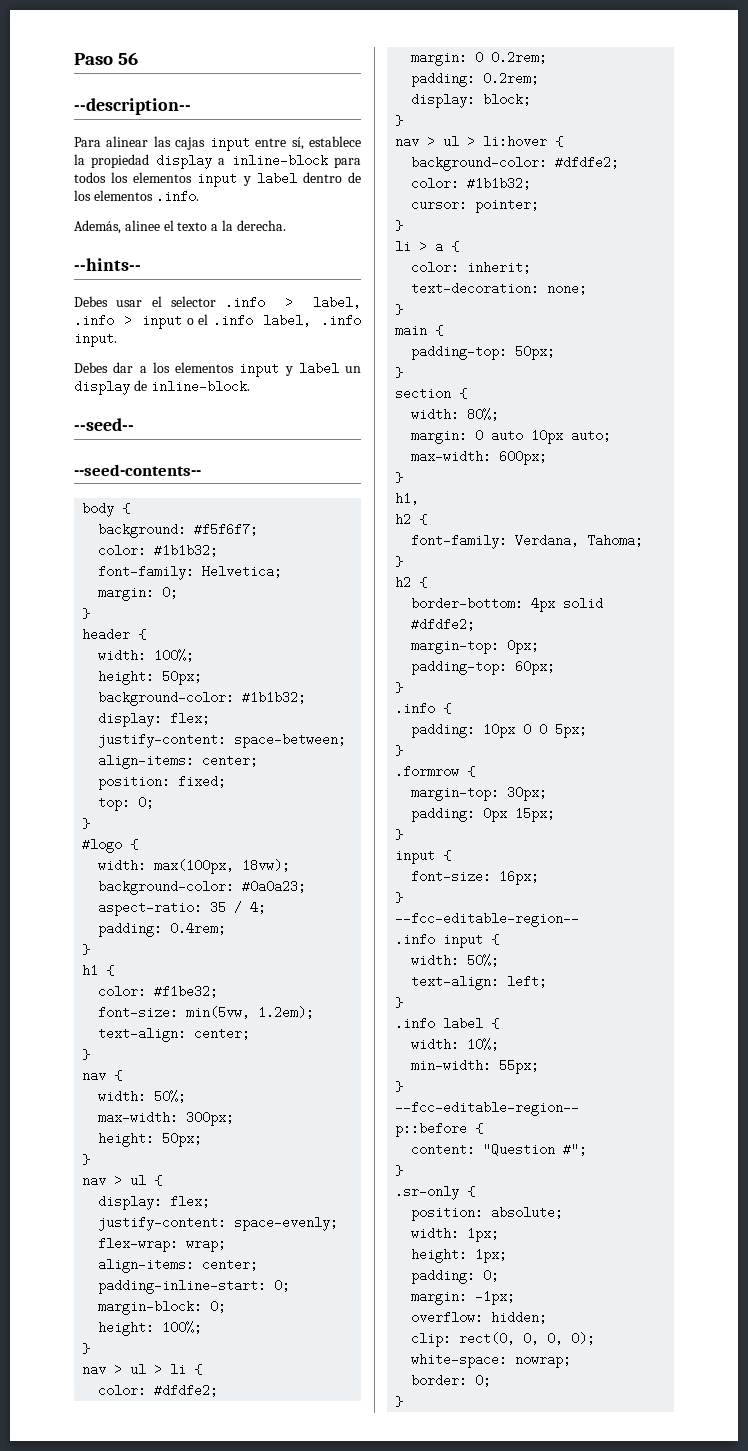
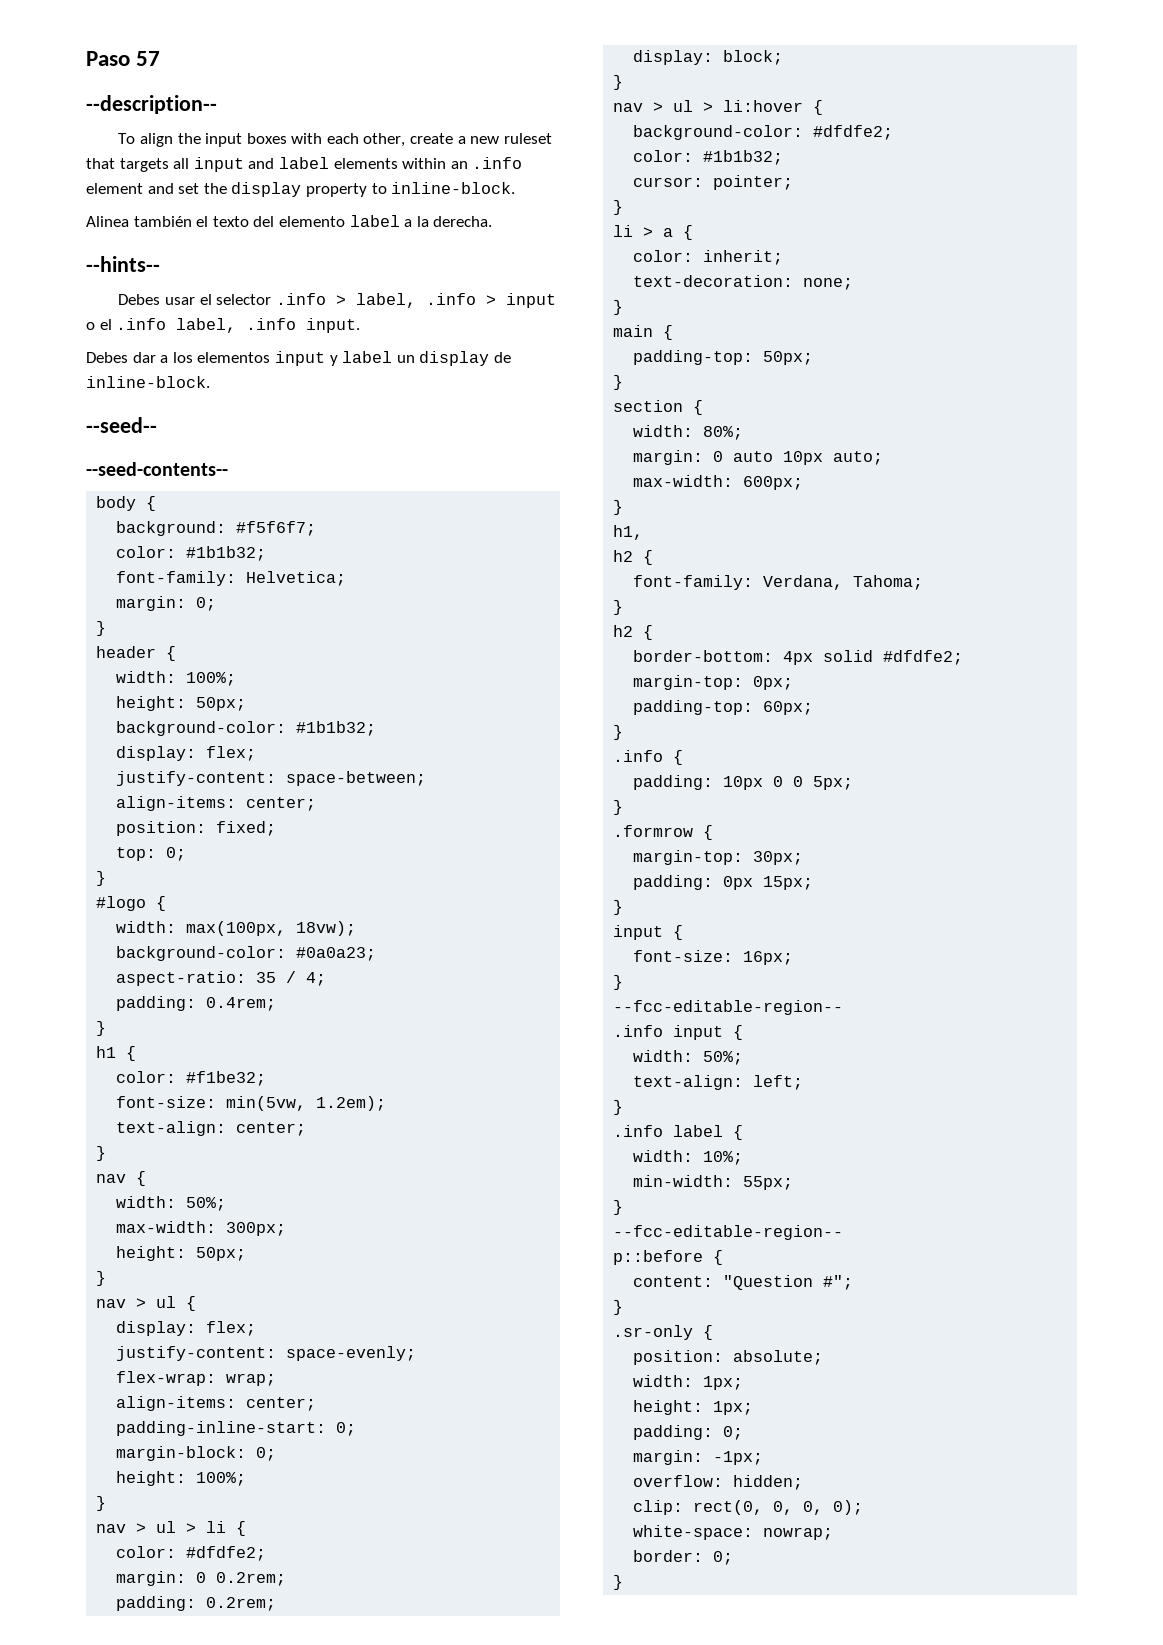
[118,52,139,65] 56 -> [136,51,161,66] 57
[74,136,361,151] [74,154,361,169] [74,172,361,187] [74,190,199,203] [74,220,208,234] Para alinear las cajas input entre sí, establece la propiedad display a inline-block para todos los elementos input y label dentro de los elementos .info. // Además, alinee el texto -> [118,133,552,147] [86,157,523,172] [86,182,516,197] [86,215,400,227] To align the input boxes with each other, create a new ruleset that targets all input and label elements within an .info element and set the display property to inline-block. // Alinea también el texto del elemento label

